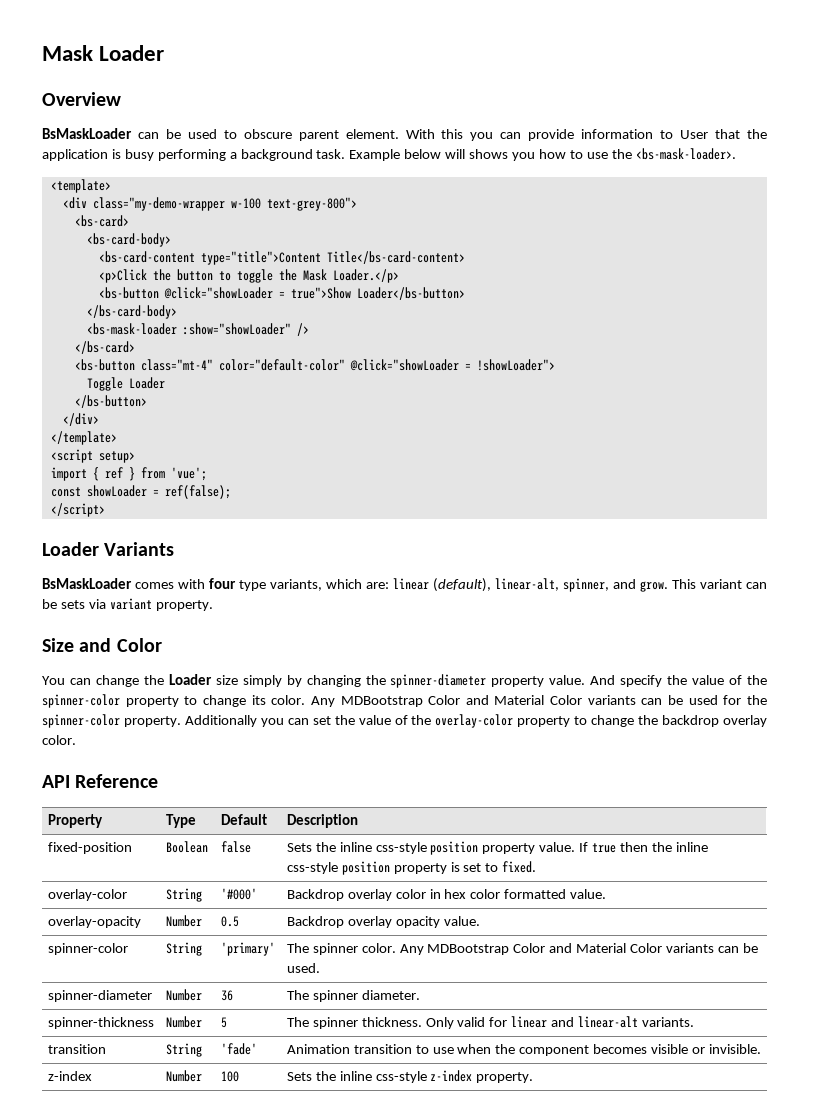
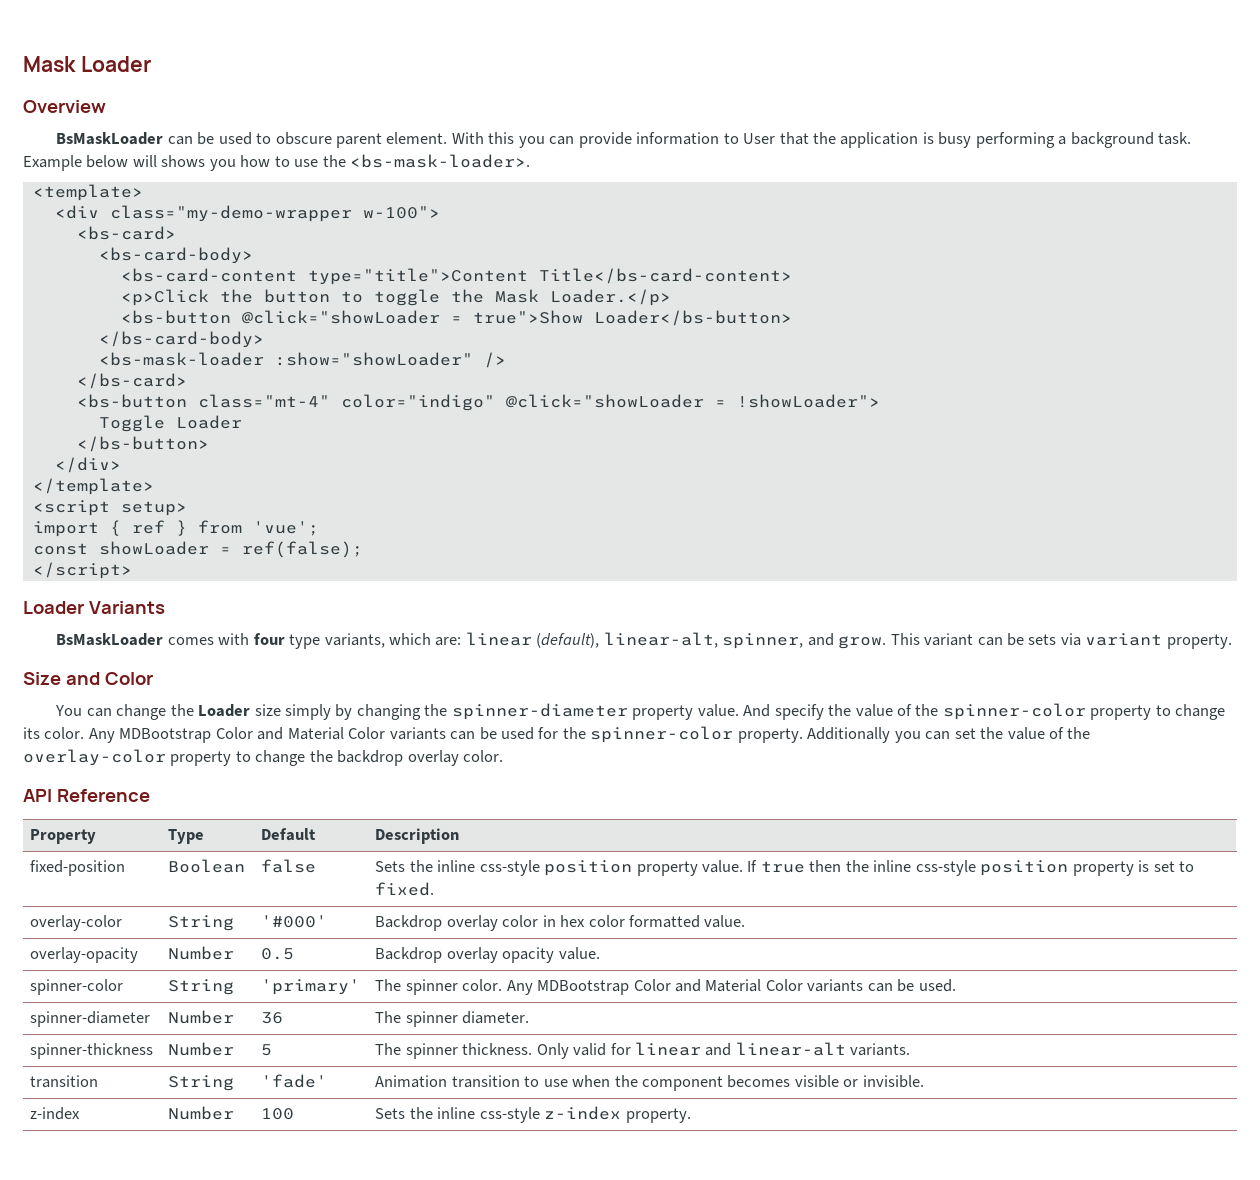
[230,197,357,211] w-100 text-grey-800"> -> [362,206,440,219] w-100">
[218,359,345,371] color="default-color" -> [340,394,495,411] color="indigo"

